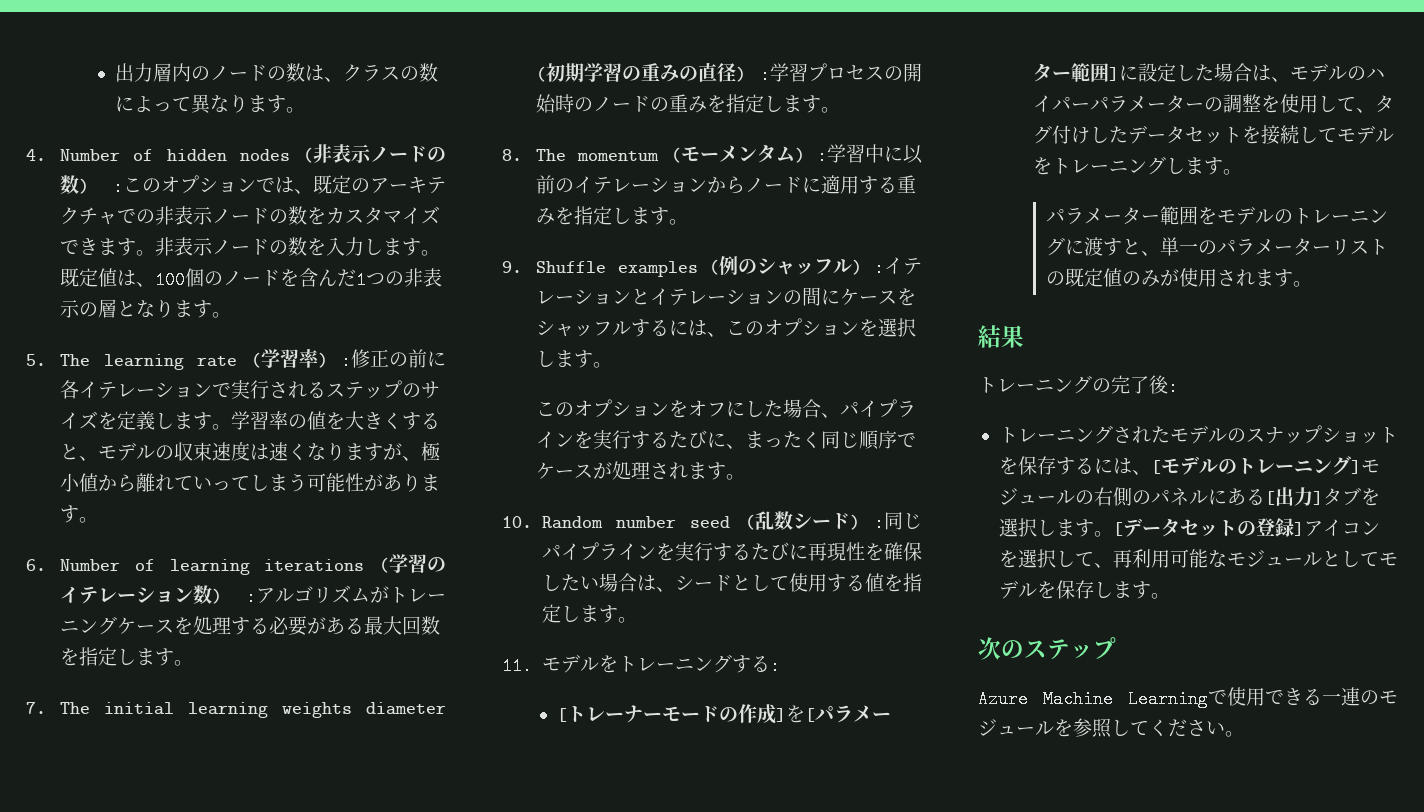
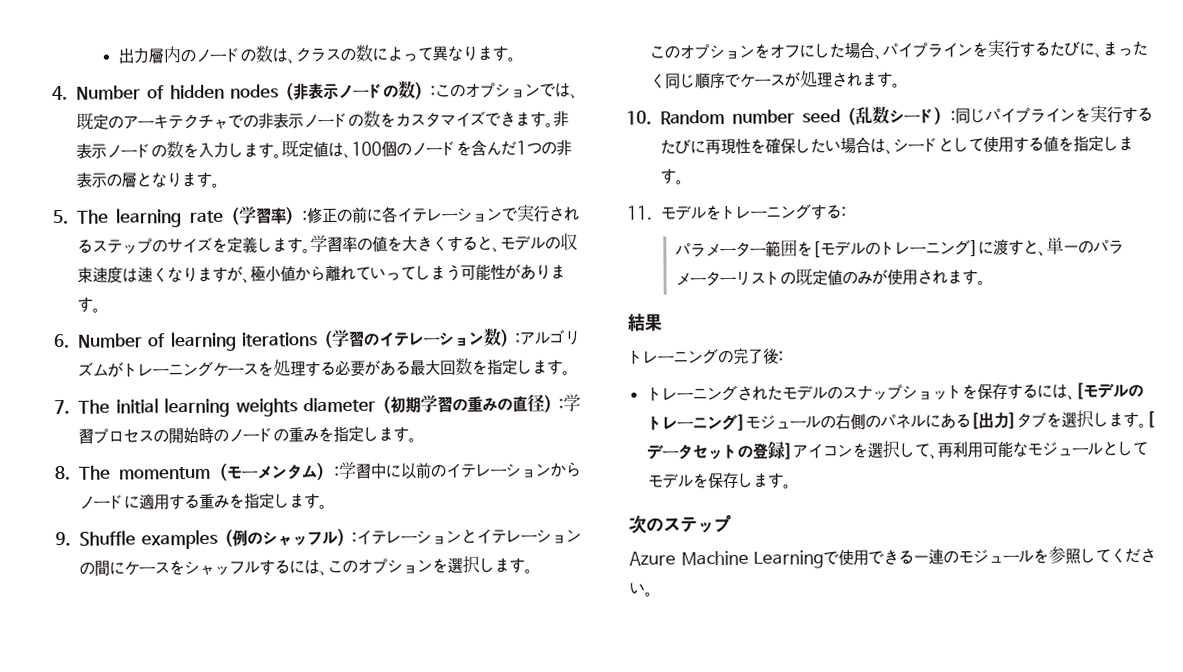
[556,704,891,724] [1032,63,1385,82] [1032,94,1394,113] [1032,125,1394,145] [1032,156,1242,175] // [トレーナーモードの作成]を[パラメーター範囲]に設定した場合は、モデルのハイパーパラメーターの調整を使用して、タグ付けしたデータセットを接続してモデルをトレーニングします。 -> (847, 212) none
[1217,207,1389,225] [1046,237,1066,256] モデルのトレーニング -> [812,239,980,258] [モデルのトレーニング]

